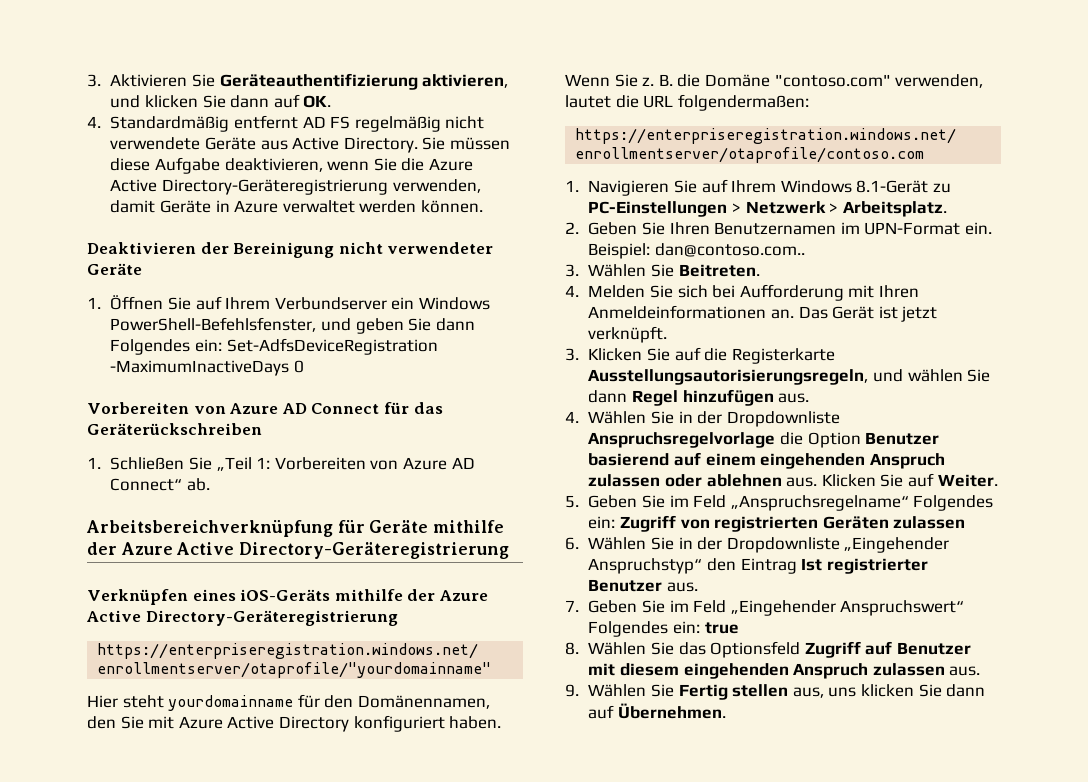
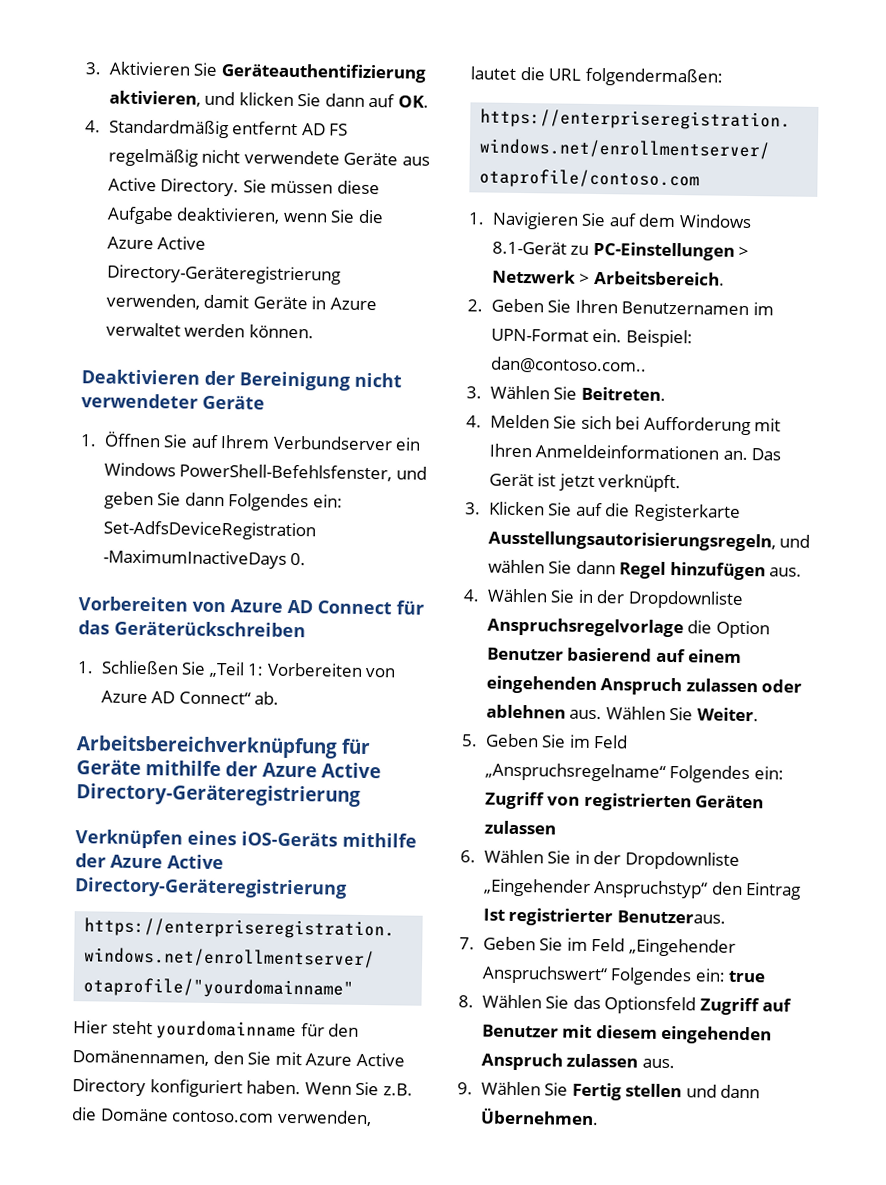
[293,360,304,373] 0 -> [290,552,307,566] 0.
[642,74,673,86] z. B. -> [382,1083,413,1096] z.B.
[774,74,891,87] "contoso.com" -> [171,1110,275,1123] contoso.com
[731,180,777,193] Ihrem -> [638,213,677,228] dem
[842,201,947,217] Arbeitsplatz. -> [593,270,725,286] Arbeitsbereich.
[821,473,934,487] Klicken Sie auf -> [605,706,694,721] Wählen Sie
[588,579,698,592] Benutzer aus. -> [616,910,726,924] Benutzeraus.
[792,684,986,698] [588,705,615,719] aus, uns klicken Sie dann auf -> [685,1084,761,1099] und dann

